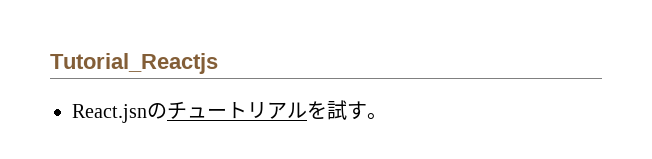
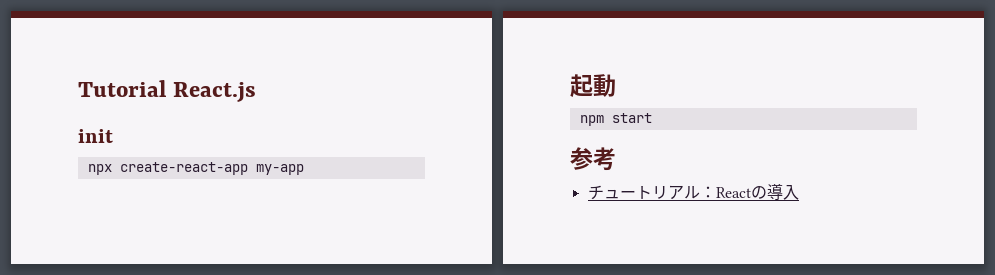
[50,53,218,74] [72,103,167,123] Tutorial_Reactjs // React.jsnの -> [78,80,256,102] [78,129,113,143] [87,162,304,175] [570,74,616,98] [579,113,652,126] [570,147,616,171] Tutorial React.js // init // npx create-react-app my-app // 起動 // npm start // 参考 //
[307,100,387,120] を試す。 -> [699,183,799,200] ：Reactの導入

